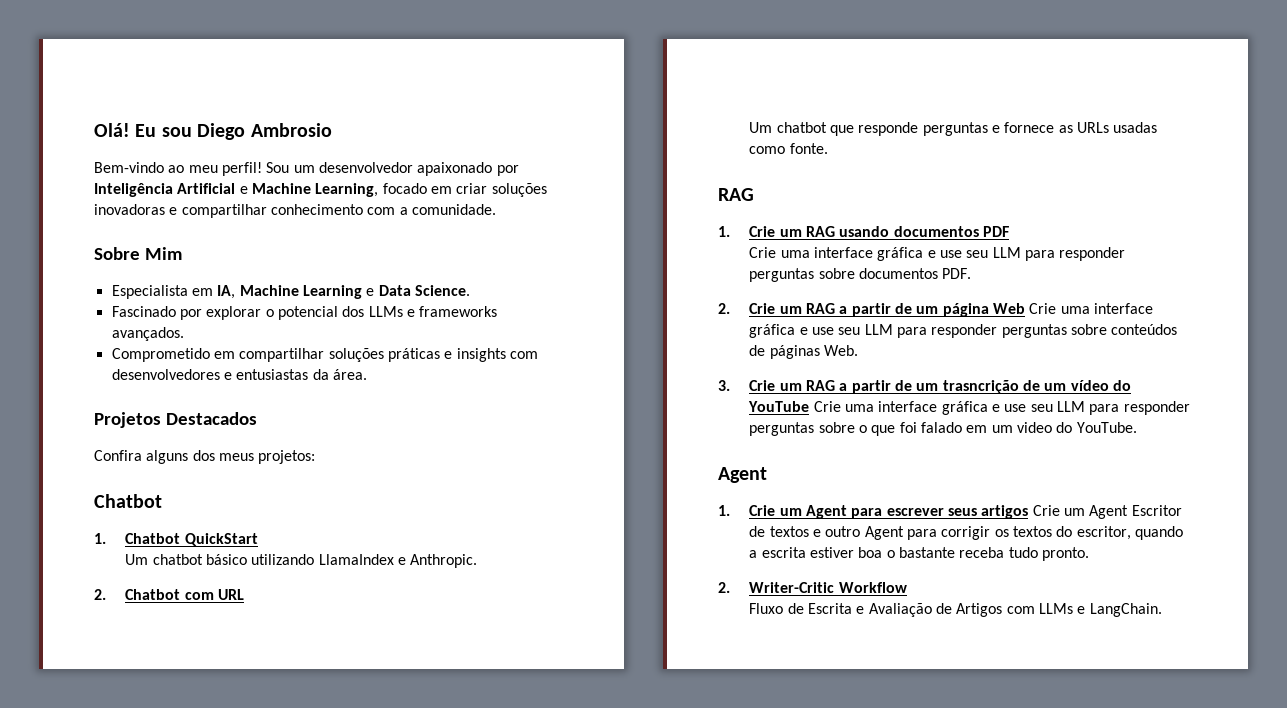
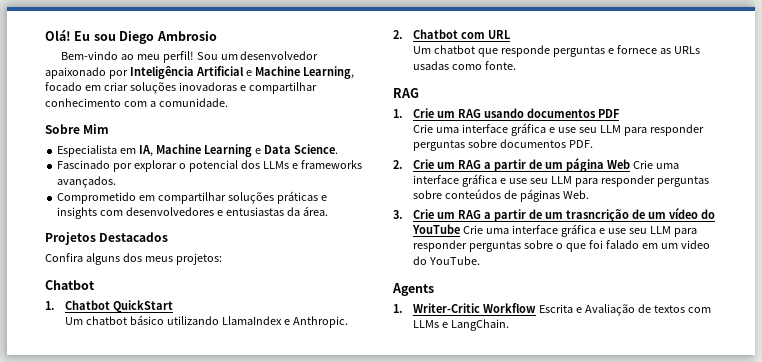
[718,467,767,483] [718,505,1182,519] [749,526,1183,540] [749,547,1089,561] [718,582,730,593] Agent // 1. Crie um Agent para escrever seus artigos Crie um Agent Escritor de textos e outro Agent para corrigir os textos do escritor, quando a escrita estiver boa o bastante receba tudo pronto. // 2. -> [392,283,434,296] [393,304,403,313] Agents // 1.
[749,603,804,614] // Fluxo de -> (537, 308) none
[956,603,1003,617] Artigos -> [653,305,685,313] textos

